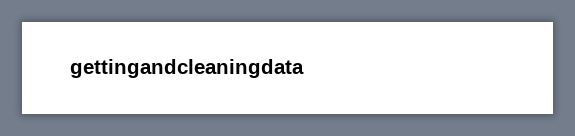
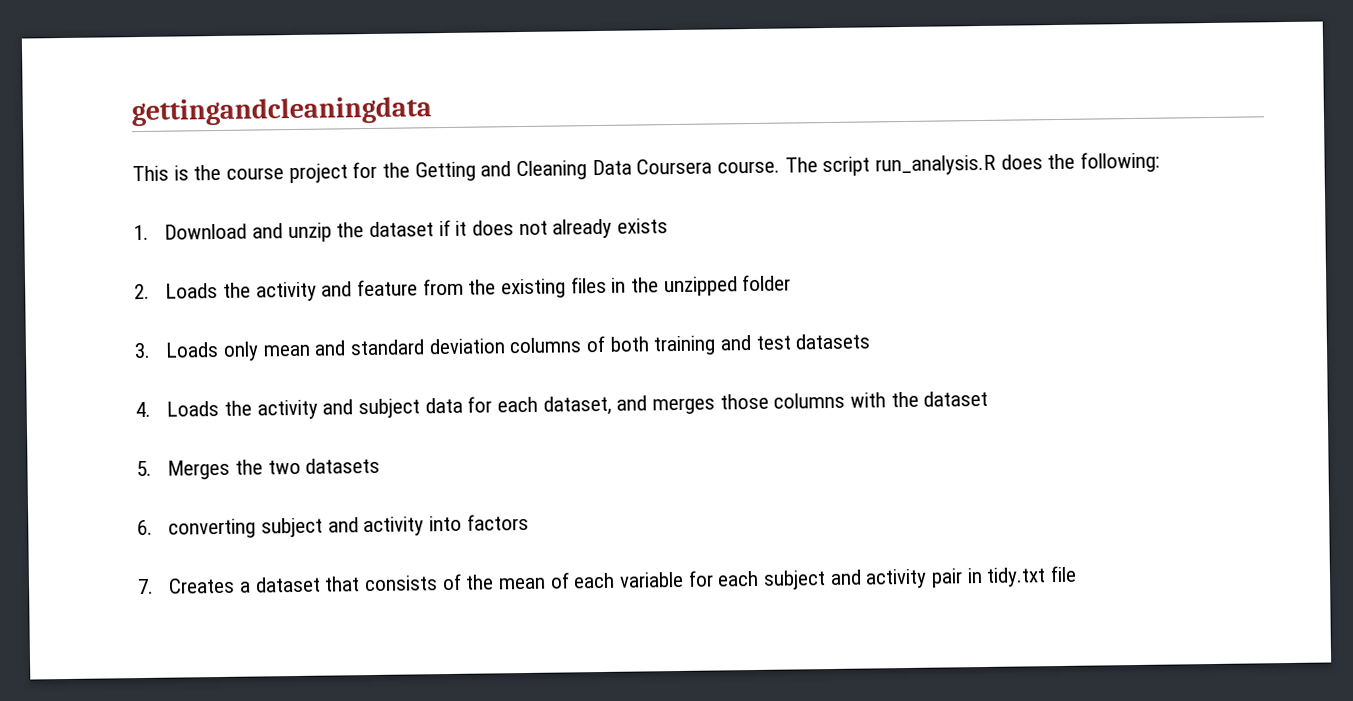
(304, 68) none -> [132,151,1161,184] [133,218,669,243] [134,274,792,302] [134,333,871,361] [135,390,989,420] [136,457,381,480] [137,513,529,539] [137,565,1078,595] // This is the course project for the Getting and Cleaning Data Coursera course. The script run_analysis.R does the following: // 1. Download and unzip the dataset if it does not already exists // 2. Loads the activity and feature from the existing files in the unzipped folder // 3. Loads only mean and standard deviation columns of both training and test datasets // 4. Loads the activity and subject data for each dataset, and merges those columns with the dataset // 5. Merges the two datasets // 6. converting subject and activity into factors // 7. Creates a dataset that consists of the mean of each variable for each subject and activity pair in tidy.txt file

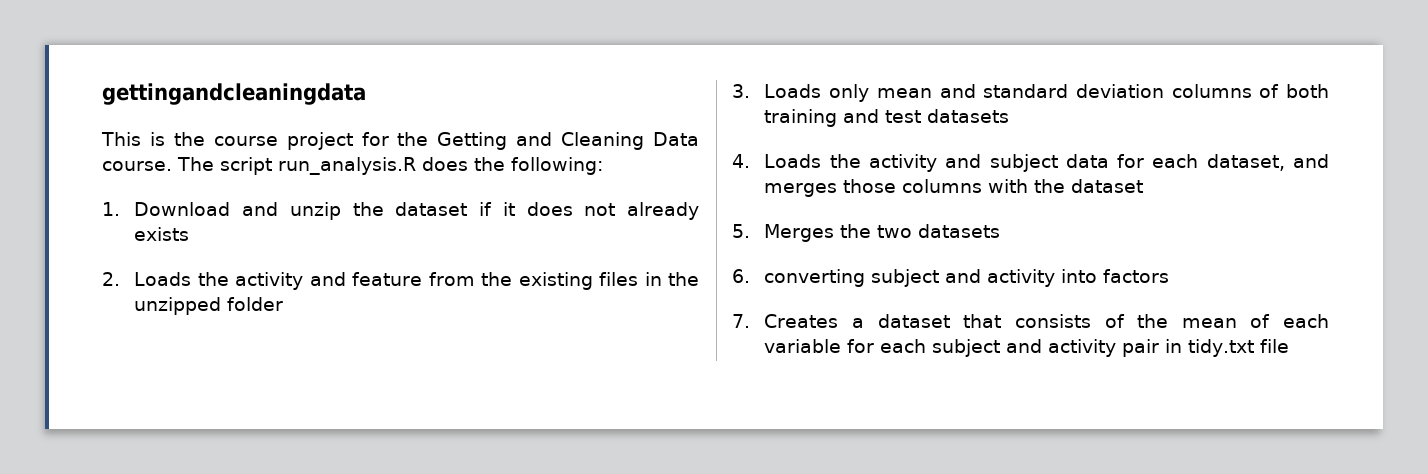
[636,158,713,175] Coursera -> (699, 139) none

